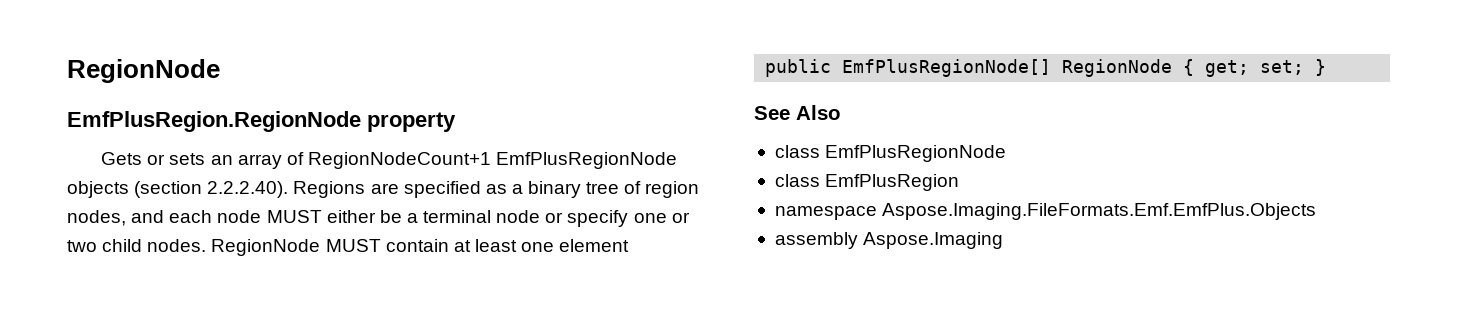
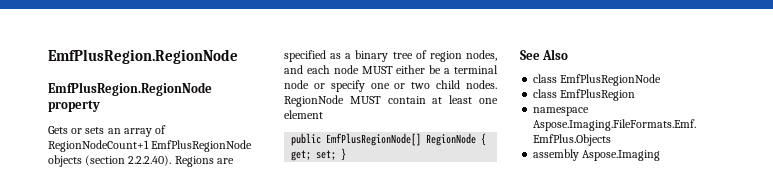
[67,59,220,83] RegionNode -> [48,49,238,64] EmfPlusRegion.RegionNode

